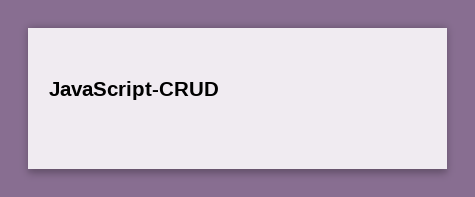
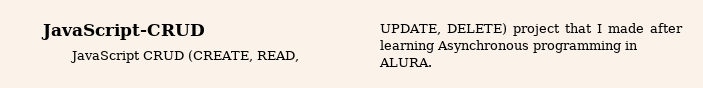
(219, 90) none -> [69,50,299,63] [380,23,683,36] [380,40,638,53] [379,58,432,67] // JavaScript CRUD (CREATE, READ, UPDATE, DELETE) project that I made after learning Asynchronous programming in ALURA.

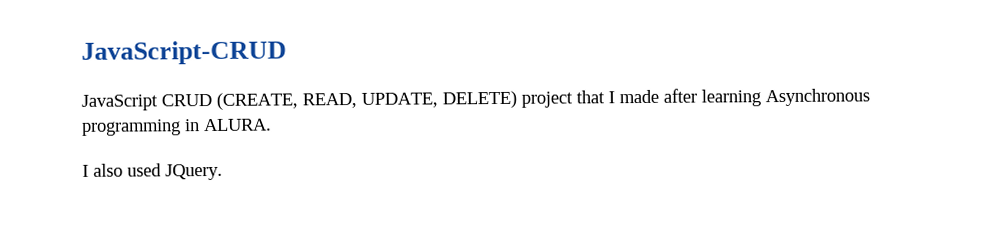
(432, 62) none -> [82,163,223,181] // I also used JQuery.

